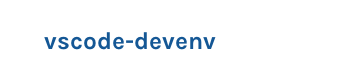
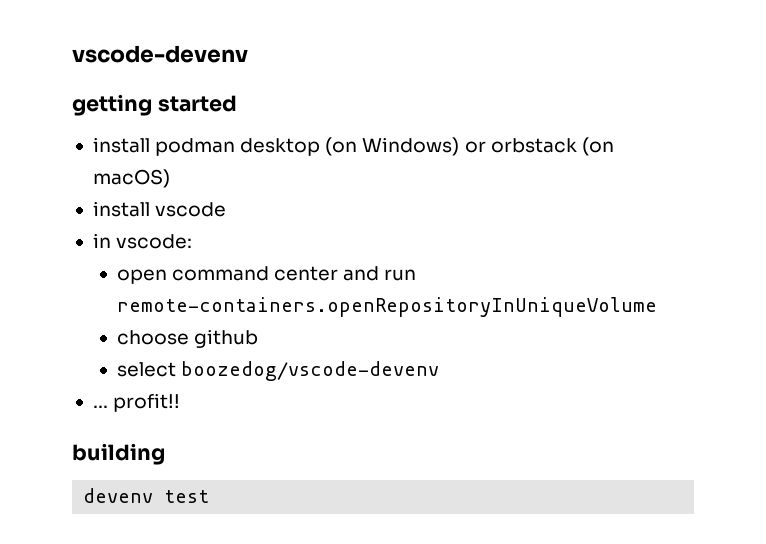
(216, 41) none -> [72,94,237,116] [92,137,614,156] [92,169,170,188] [92,201,227,217] [92,233,193,249] [116,266,417,284] [116,297,657,317] [116,329,258,348] [116,361,439,381] [92,393,181,412] [72,443,165,465] [83,488,210,503] // getting started // install podman desktop (on Windows) or orbstack (on macOS) // install vscode // in vscode: // open command center and run remote-containers.openRepositoryInUniqueVolume // choose github // select boozedog/vscode-devenv // ... profit!! // building // devenv test

